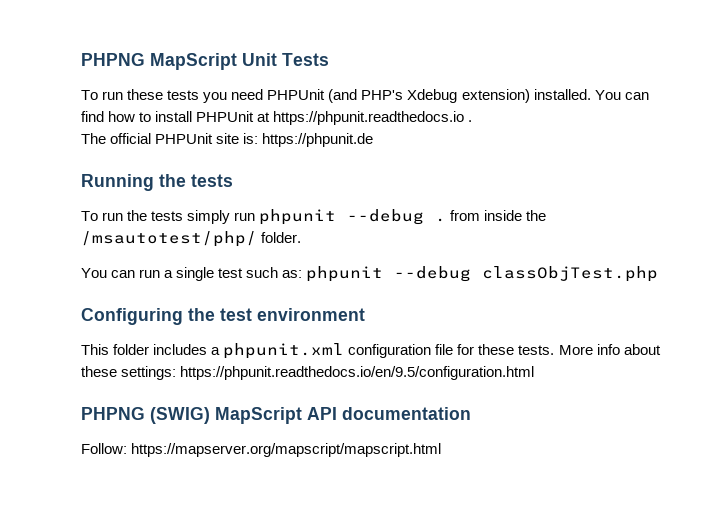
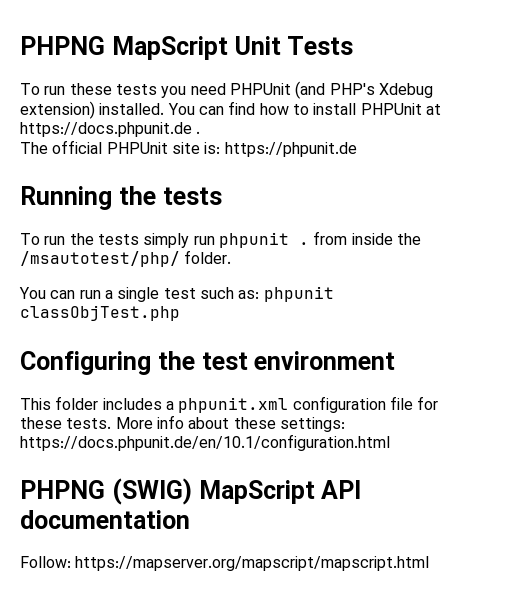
[273,111,465,125] https://phpunit.readthedocs.io -> [20,122,192,137] https://docs.phpunit.de
[347,209,425,225] --debug -> (289, 240) none
[394,266,472,282] --debug -> (334, 294) none
[180,366,535,380] https://phpunit.readthedocs.io/en/9.5/configuration.html -> [20,434,390,451] https://docs.phpunit.de/en/10.1/configuration.html

